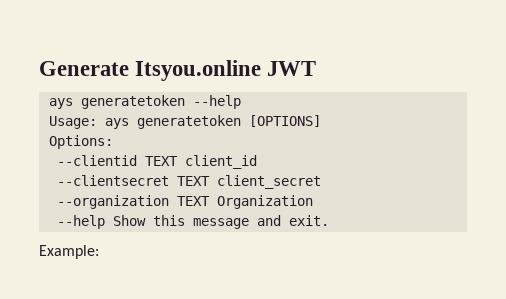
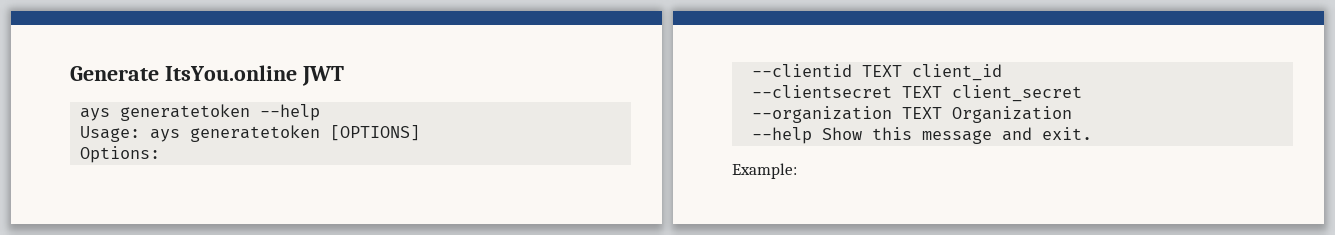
[135,60,262,81] Itsyou.online -> [164,65,297,81] ItsYou.online

